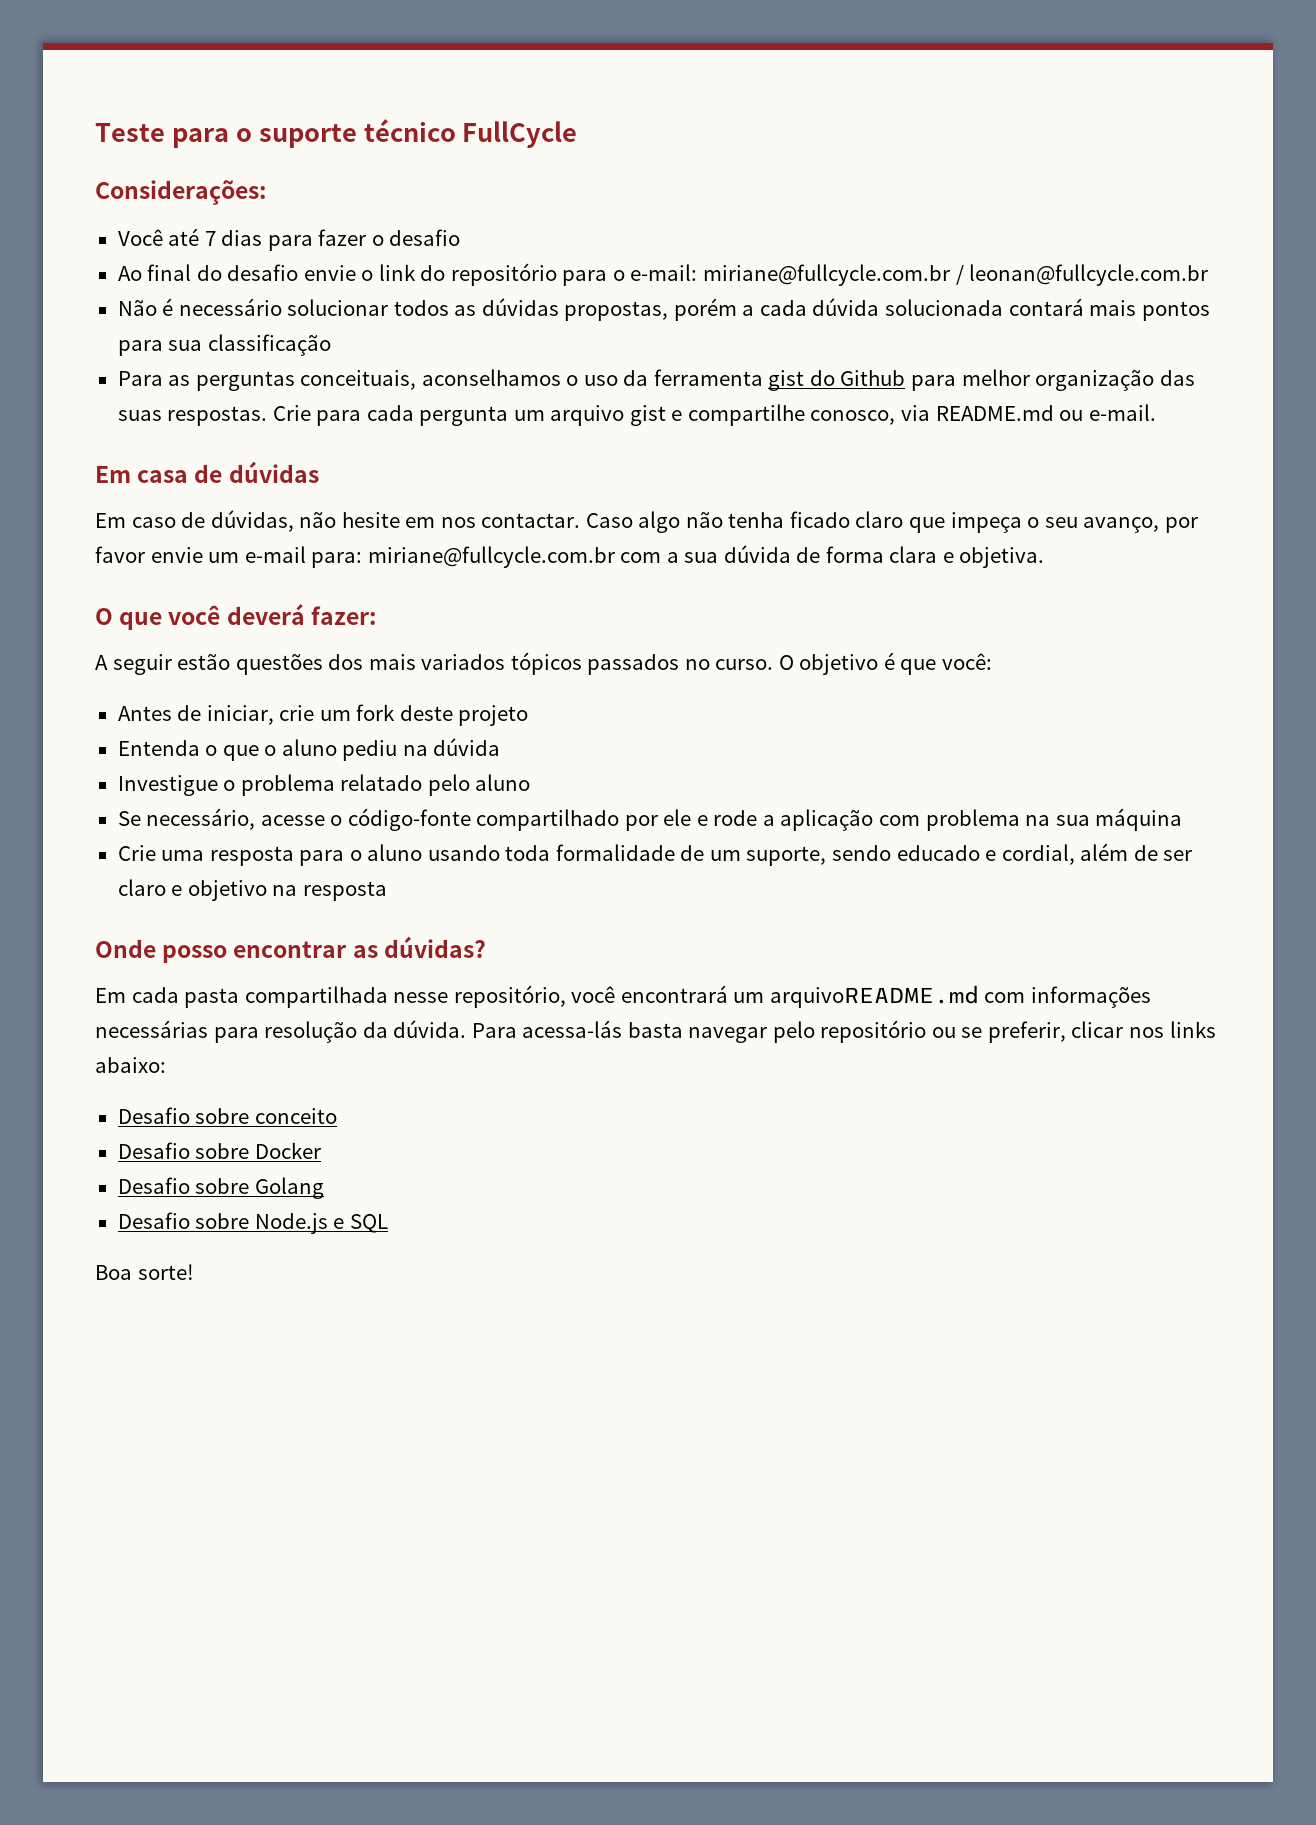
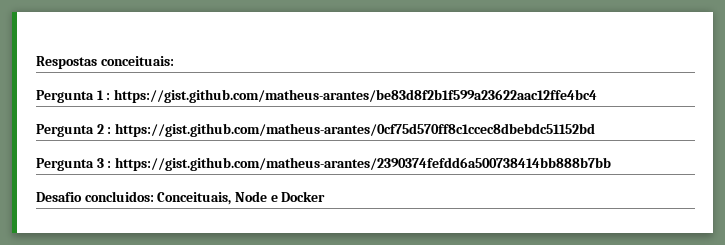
[95,119,578,148] [95,180,266,205] [117,228,461,251] [117,263,1209,286] [117,298,1210,321] [117,334,331,356] [117,369,1195,391] [117,404,1156,426] [95,461,319,483] [95,510,1198,533] [95,545,1045,568] [95,603,376,630] [95,652,993,675] [117,704,529,726] [117,738,501,761] [117,774,531,796] [117,808,1183,831] [117,843,1193,866] [117,879,387,901] [95,936,486,963] [95,985,1151,1008] [95,1020,1216,1043] [95,1057,166,1073] [117,1107,337,1124] [117,1142,321,1159] [117,1177,324,1199] [117,1212,388,1234] [95,1264,194,1280] Teste para o suporte técnico FullCycle // Considerações: // Você até 7 dias para fazer o desafio // Ao final do desafio envie o link do repositório para o e-mail: miriane@fullcycle.com.br / leonan@fullcycle.com.br // Não é necessário solucionar todos as dúvidas propostas, porém a cada dúvida solucionada contará mais pontos para sua classificação // Para as perguntas conceituais, aconselhamos o uso da ferramenta gist do Github para melhor organização das suas respostas. Crie para cada pergunta um arquivo gist e compartilhe conosco, via README.md ou e-mail. // Em casa de dúvidas // Em caso de dúvidas, não hesite em nos contactar. Caso algo não tenha ficado claro que impeça o seu avanço, por favor envie um e-mail para: miriane@fullcycle.com.br com a sua dúvida de forma clara e objetiva. // O que você deverá fazer: // A seguir estão questões dos mais variados tópicos passados no curso. O objetivo é que você: // Antes de iniciar, crie um fork deste projeto // Entenda o que o aluno pediu na dúvida // Investigue o problema relatado pelo aluno // Se necessário, acesse o código-fonte compartilhado por ele e rode a aplicação com problema na sua máquina // Crie uma resposta para o aluno usando toda formalidade de um suporte, sendo educado e cordial, além de ser claro e objetivo na resposta // Onde posso encontrar as dúvidas? // Em cada pasta compartilhada nesse repositório, você encontrará um arquivoREADME.md com informações necessárias para resolução da dúvida. Para acessa-lás basta navegar pelo repositório ou se preferir, clicar nos links abaixo: // Desafio sobre conceito // Desafio sobre Docker // Desafio sobre Golang // Desafio sobre Node.js e SQL // Boa sorte! -> [36,56,174,69] [36,89,597,103] [36,123,595,137] [36,157,611,171] [36,191,326,205] Respostas conceituais: // Pergunta 1 : https://gist.github.com/matheus-arantes/be83d8f2b1f599a23622aac12ffe4bc4 // Pergunta 2 : https://gist.github.com/matheus-arantes/0cf75d570ff8c1ccec8dbebdc51152bd // Pergunta 3 : https://gist.github.com/matheus-arantes/2390374fefdd6a500738414bb888b7bb // Desafio concluidos: Conceituais, Node e Docker

